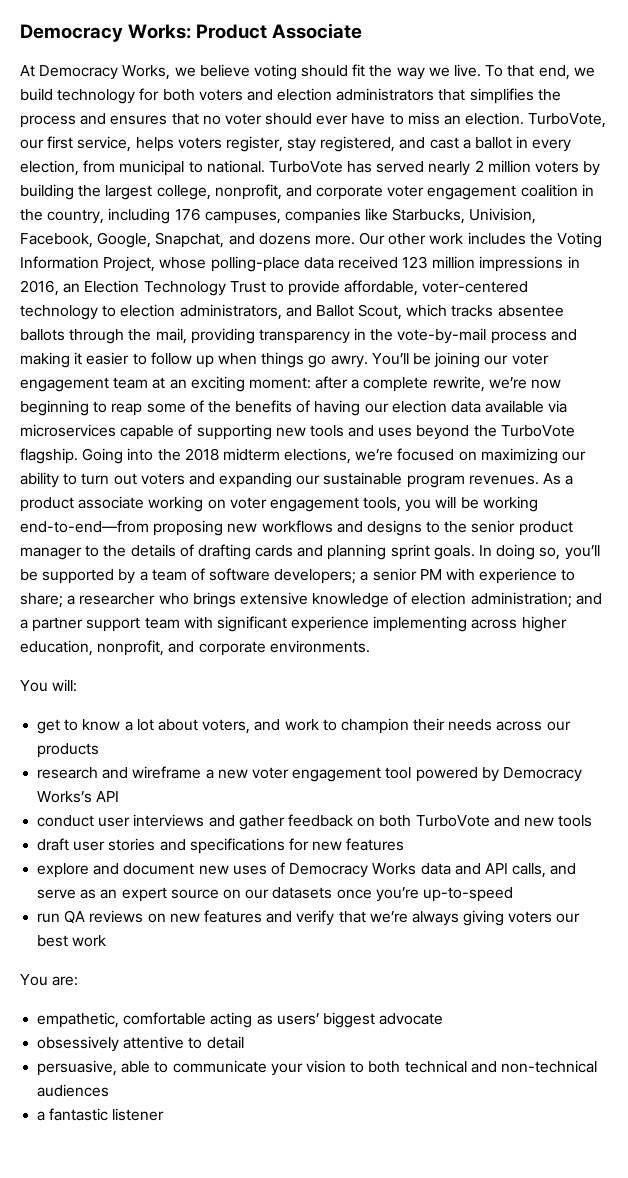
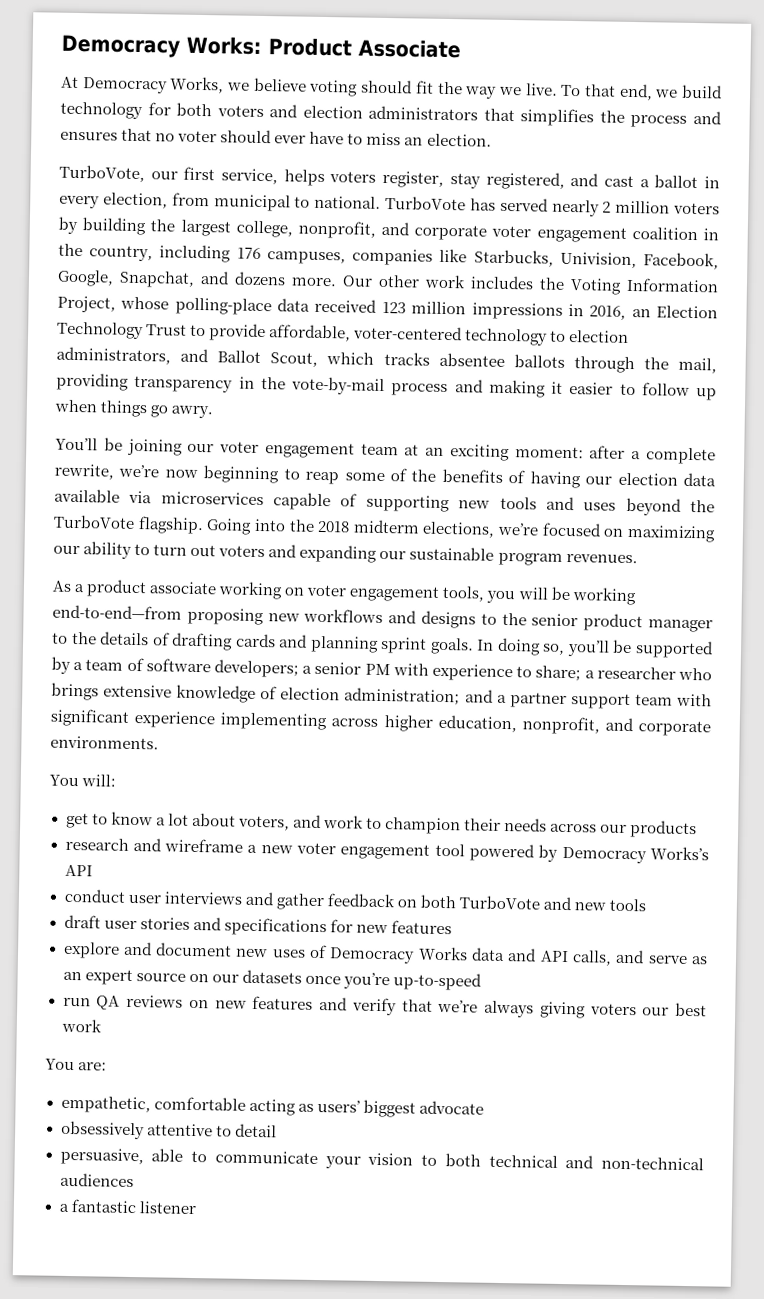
(525, 118) none -> (492, 140) //
(368, 361) none -> (214, 412) //
(539, 480) none -> (638, 558) //

